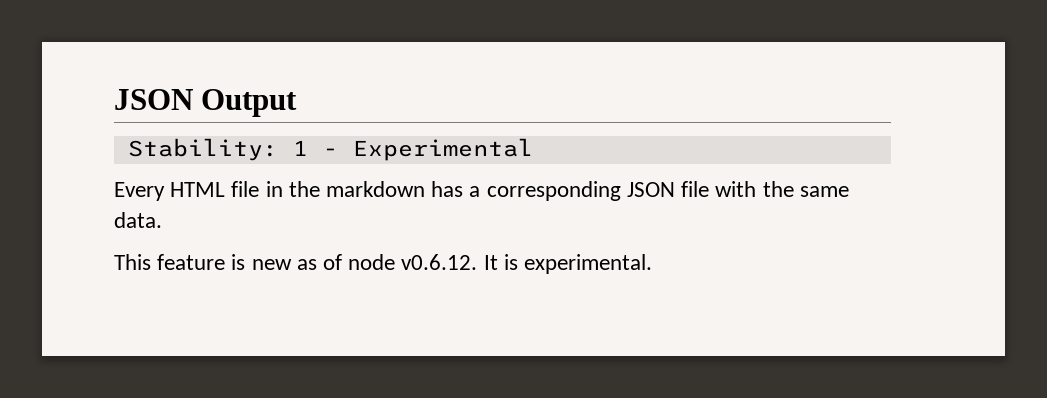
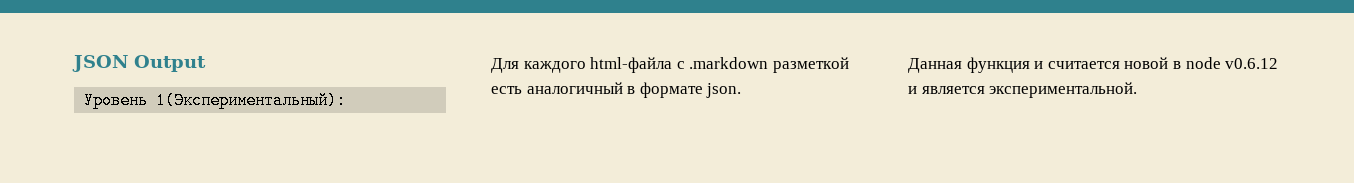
[127,138,533,161] [114,181,849,201] [114,212,162,228] [114,254,653,274] Stability: 1 - Experimental // Every HTML file in the markdown has a corresponding JSON file with the same data. // This feature is new as of node v0.6.12. It is experimental. -> [84,92,347,109] [491,57,849,73] [491,82,742,98] [908,57,1279,73] [908,82,1138,98] Уровень 1(Экспериментальный): // Для каждого html-файла с .markdown разметкой есть аналогичный в формате json. // Данная функция и считается новой в node v0.6.12 и является экспериментальной.

